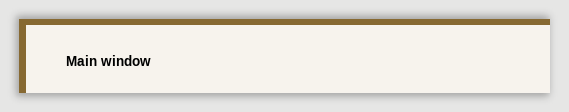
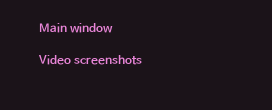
(151, 60) none -> [38,55,143,65] // Video screenshots

